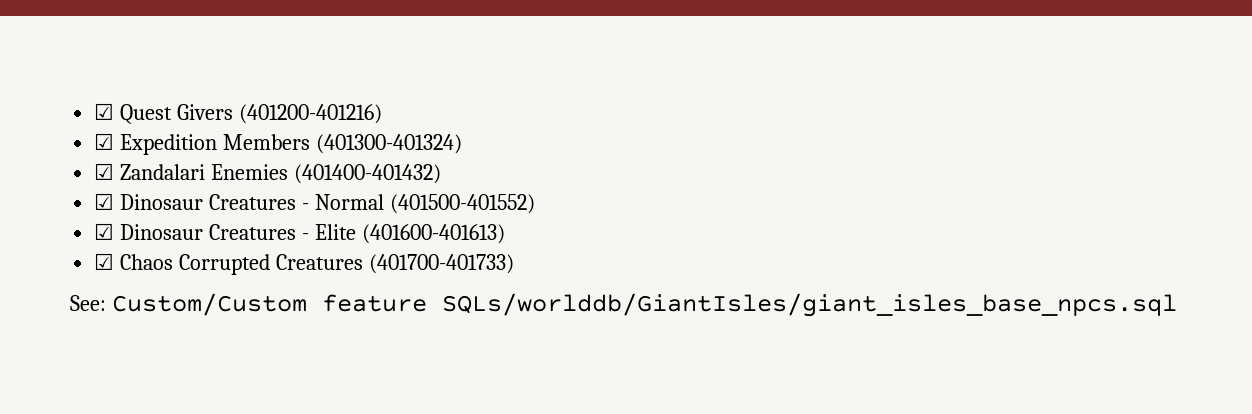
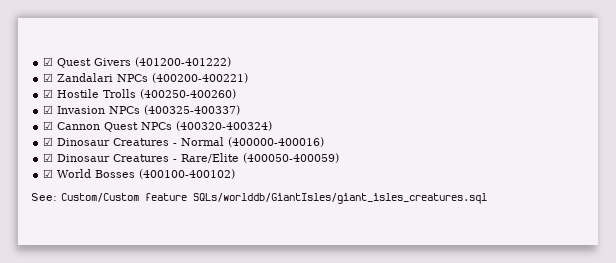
[239,104,383,124] [94,133,463,155] [94,163,442,184] (401200-401216) // ☑ Expedition Members (401300-401324) // ☑ Zandalari Enemies (401400-401432) -> [135,57,232,67] [43,73,249,83] [43,89,237,99] [43,105,241,115] [43,121,273,132] (401200-401222) // ☑ Zandalari NPCs (400200-400221) // ☑ Hostile Trolls (400250-400260) // ☑ Invasion NPCs (400325-400337) // ☑ Cannon Quest NPCs (400320-400324)
[389,194,535,214] [94,223,505,244] [94,253,514,275] (401500-401552) // ☑ Dinosaur Creatures - Elite (401600-401613) // ☑ Chaos Corrupted Creatures (401700-401733) -> [228,137,325,147] [43,153,340,163] [43,169,236,179] (400000-400016) // ☑ Dinosaur Creatures - Rare/Elite (400050-400059) // ☑ World Bosses (400100-400102)
[441,293,1177,317] SQLs/worlddb/GiantIsles/giant_isles_base_npcs.sql -> [193,193,487,204] SQLs/worlddb/GiantIsles/giant_isles_creatures.sql

